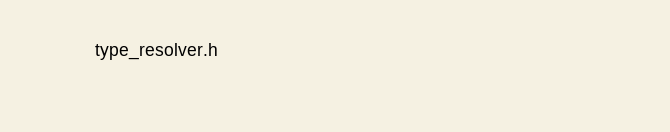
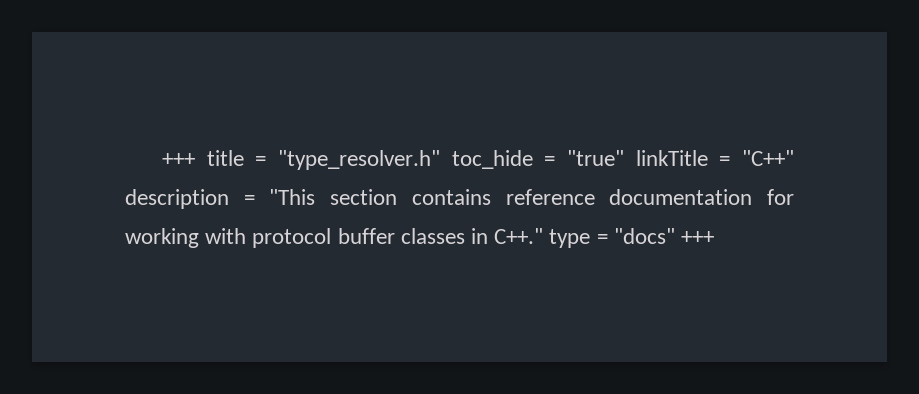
[95,43,218,60] type_resolver.h -> [162,150,794,170] [125,189,794,209] [125,228,715,248] +++ title = "type_resolver.h" toc_hide = "true" linkTitle = "C++" description = "This section contains reference documentation for working with protocol buffer classes in C++." type = "docs" +++

